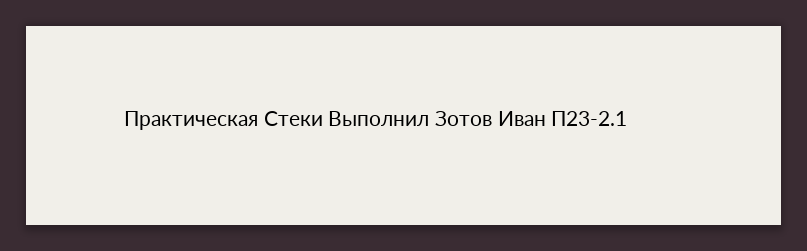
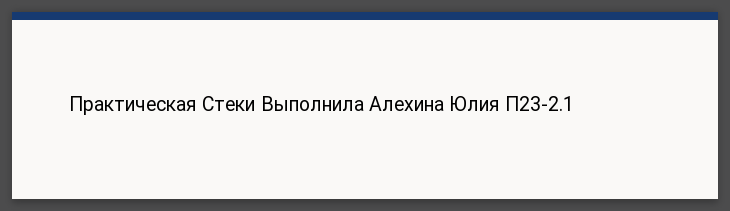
[328,111,546,126] Выполнил Зотов Иван -> [260,96,501,111] Выполнила Алехина Юлия

